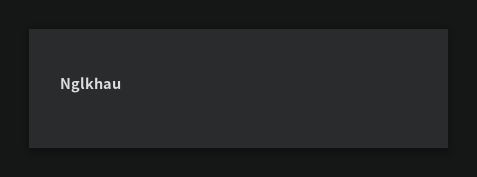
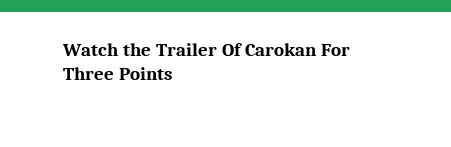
[60,77,121,93] Nglkhau -> [62,43,350,56] [63,67,172,80] Watch the Trailer Of Carokan For Three Points

